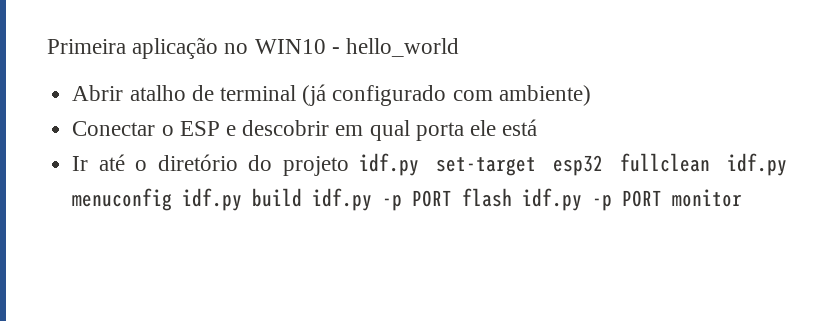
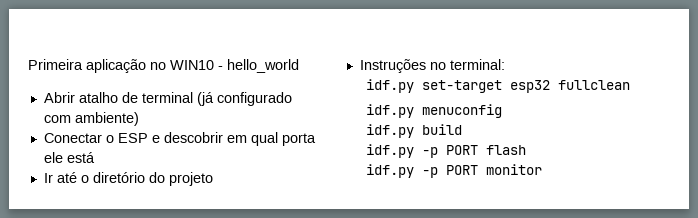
(349, 166) none -> [359,59,505,73] // Instruções no terminal: //
(711, 162) none -> (630, 85) //
(173, 199) none -> (502, 111) //
(303, 197) none -> (462, 129) //
(513, 197) none -> (526, 150) //

